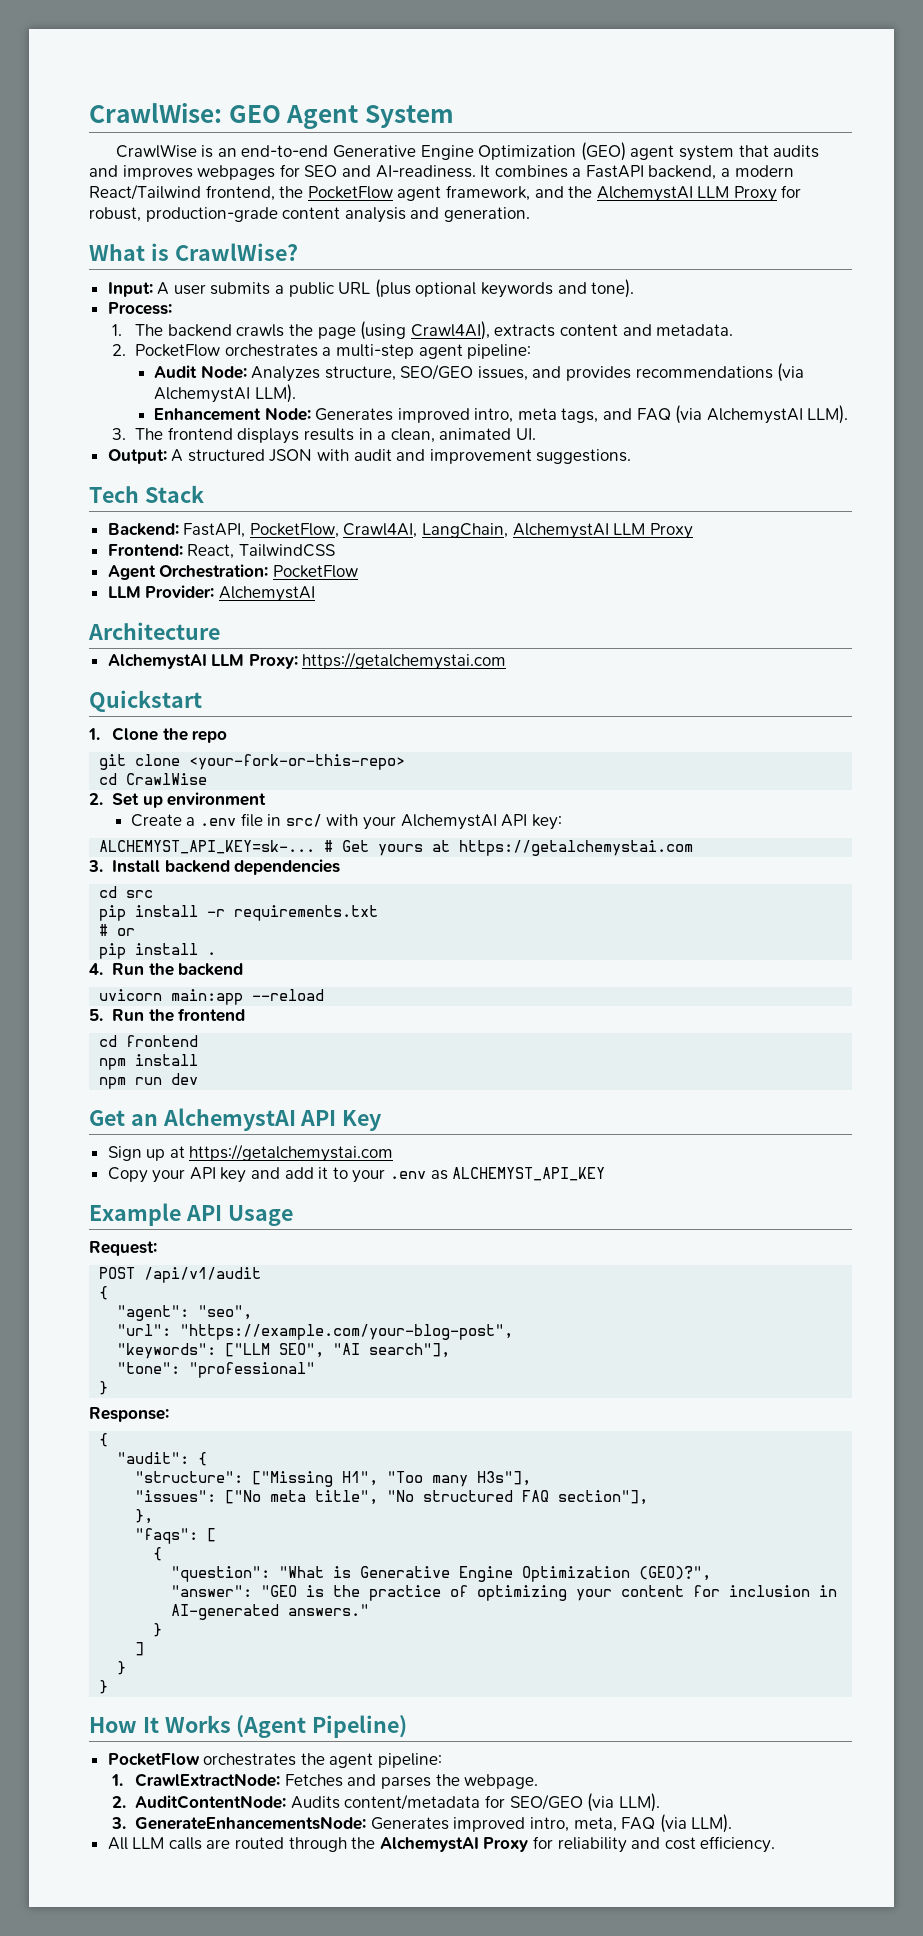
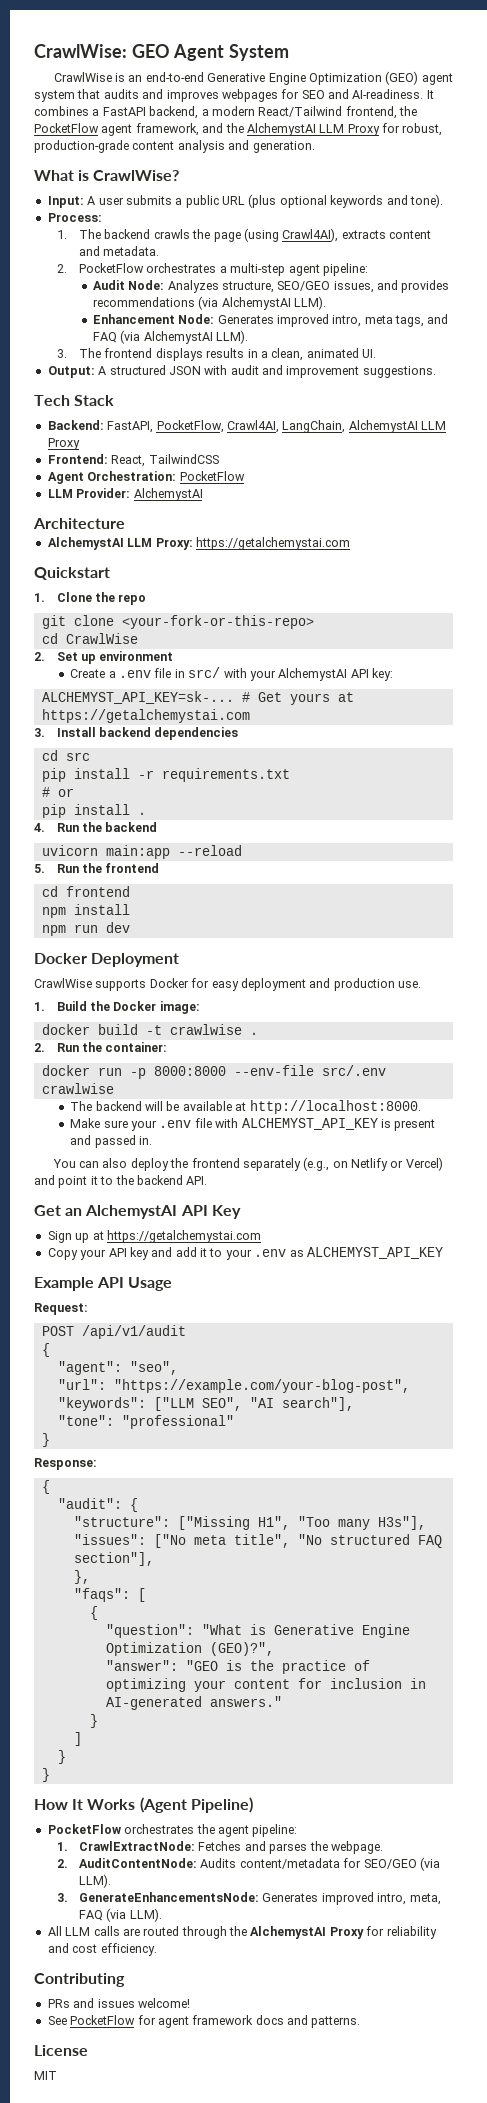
(199, 1079) none -> [34,953,180,967] [34,978,421,991] [34,1001,200,1014] [41,1024,258,1035] [34,1042,168,1052] [41,1065,386,1079] [41,1083,114,1094] [70,1100,421,1114] [70,1118,436,1131] [70,1135,153,1148] [52,1157,443,1171] [34,1175,208,1188] // Docker Deployment // CrawlWise supports Docker for easy deployment and production use. // 1. Build the Docker image: // docker build -t crawlwise . // 2. Run the container: // docker run -p 8000:8000 --env-file src/.env crawlwise // The backend will be available at http://localhost:8000. // Make sure your .env file with ALCHEMYST_API_KEY is present and passed in. // You can also deploy the frontend separately (e.g., on Netlify or Vercel) and point it to the backend API.
(776, 1844) none -> [34,1973,125,1987] [47,1998,190,2008] [47,2015,361,2028] [34,2045,88,2056] [34,2071,57,2080] // Contributing // PRs and issues welcome! // See PocketFlow for agent framework docs and patterns. // License // MIT

